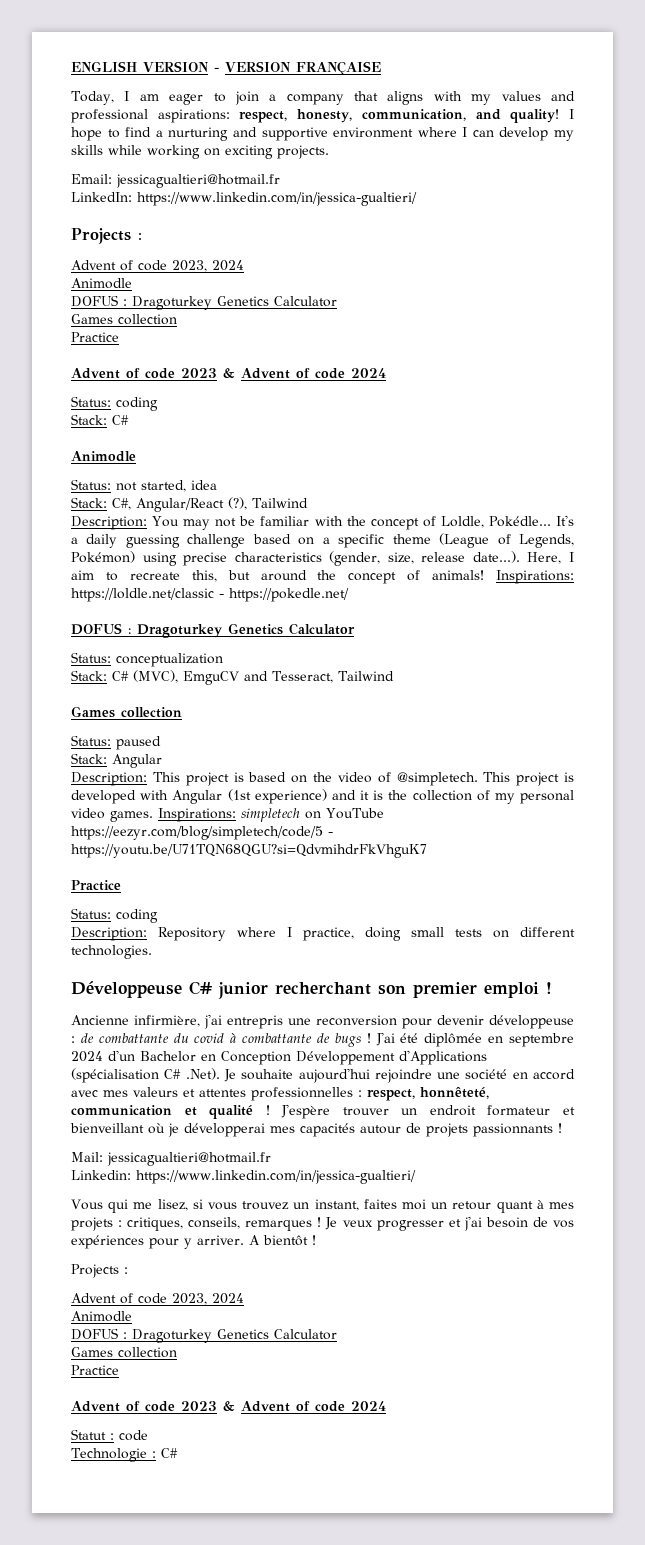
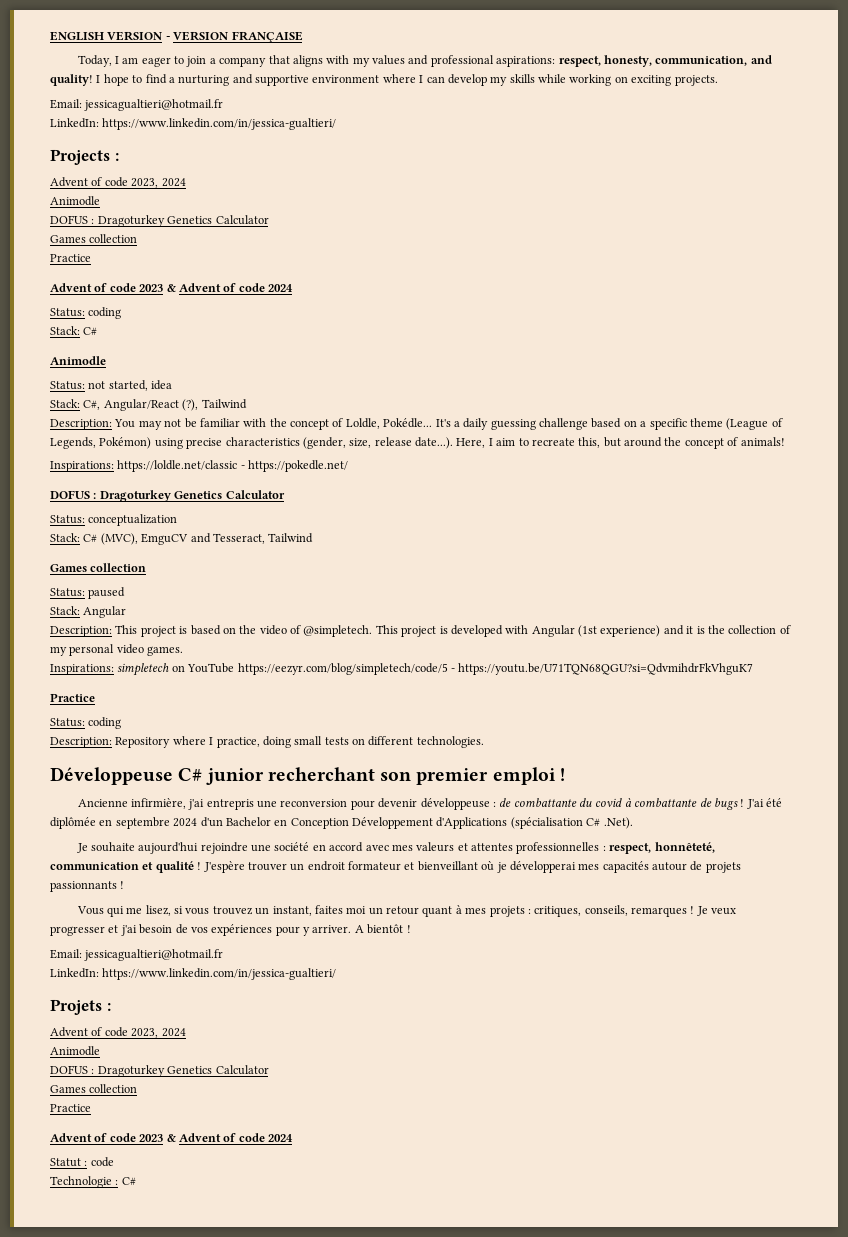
(485, 575) none -> (785, 441) //
(153, 816) none -> (184, 651) //
(220, 1074) none -> (633, 823) //
[71,1152,271,1166] [71,1170,416,1184] // Mail: jessicagualtieri@hotmail.fr // Linkedin: https://www.linkedin.com/in/jessica-gualtieri/ -> (125, 885) none
[71,1264,119,1278] Projects -> [50,949,224,961] [50,968,337,980] [50,999,102,1015] Email: jessicagualtieri@hotmail.fr // LinkedIn: https://www.linkedin.com/in/jessica-gualtieri/ // Projets

